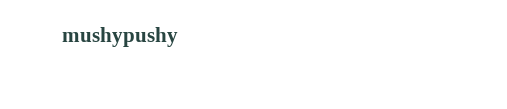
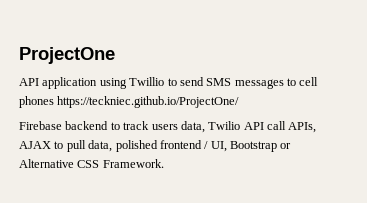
[62,27,178,47] mushypushy -> [19,47,115,64] [19,77,319,89] [19,96,240,108] [19,121,317,133] [19,140,292,152] [19,159,164,168] ProjectOne // API application using Twillio to send SMS messages to cell phones https://teckniec.github.io/ProjectOne/ // Firebase backend to track users data, Twilio API call APIs, AJAX to pull data, polished frontend / UI, Bootstrap or Alternative CSS Framework.

